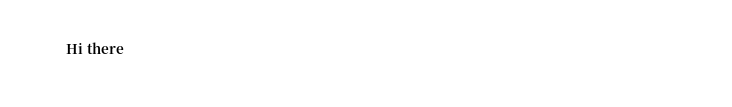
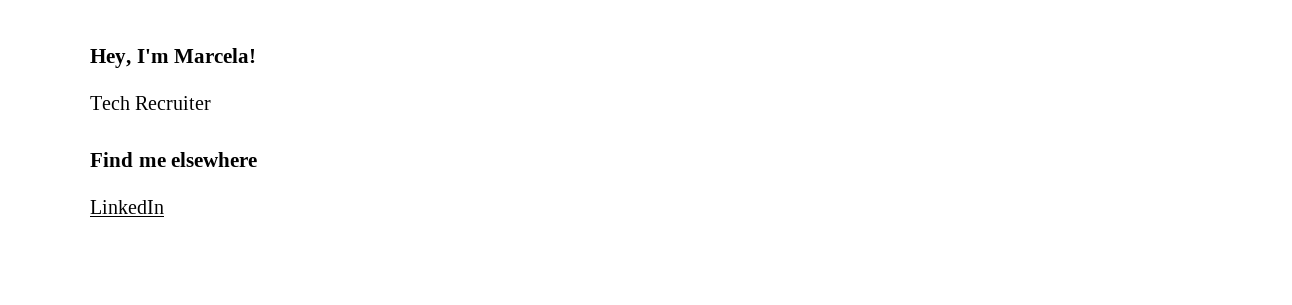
[66,42,124,54] Hi there -> [90,48,257,68] [90,96,212,110] [90,152,258,167] [90,200,164,214] Hey, I'm Marcela! // Tech Recruiter // Find me elsewhere // LinkedIn

